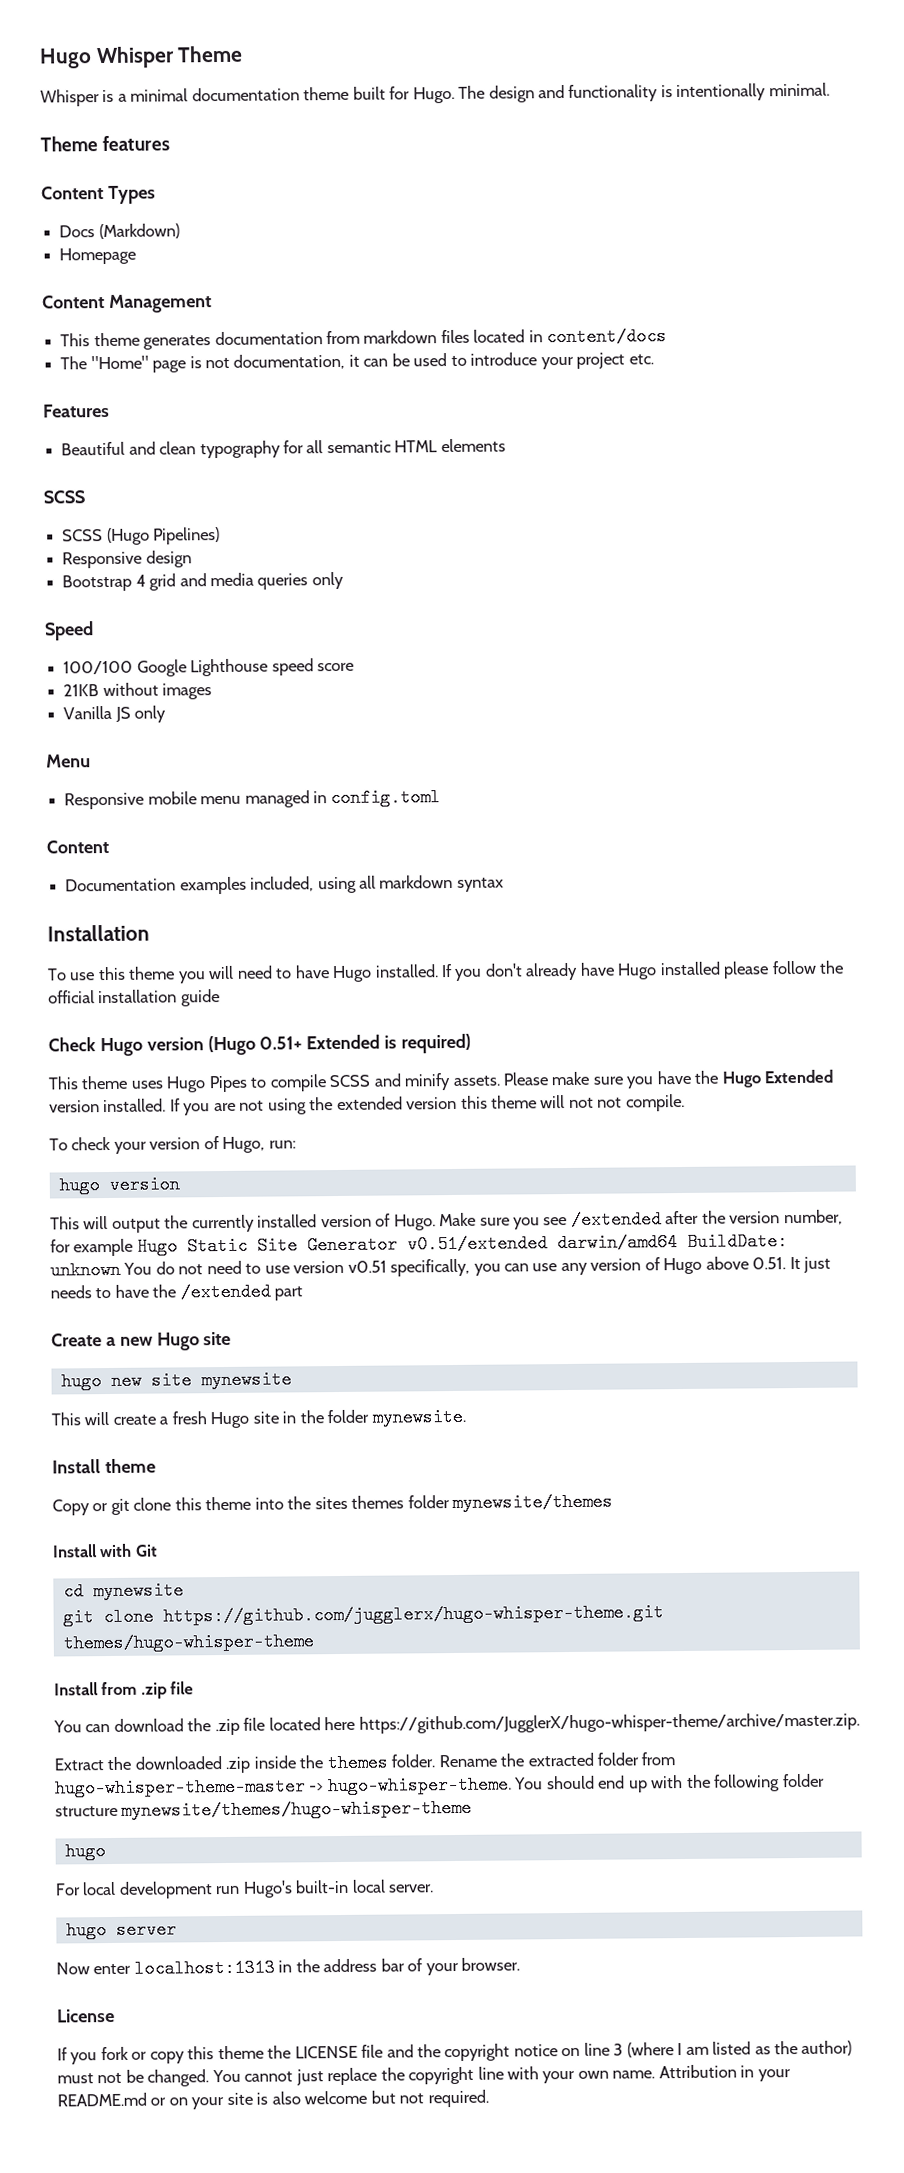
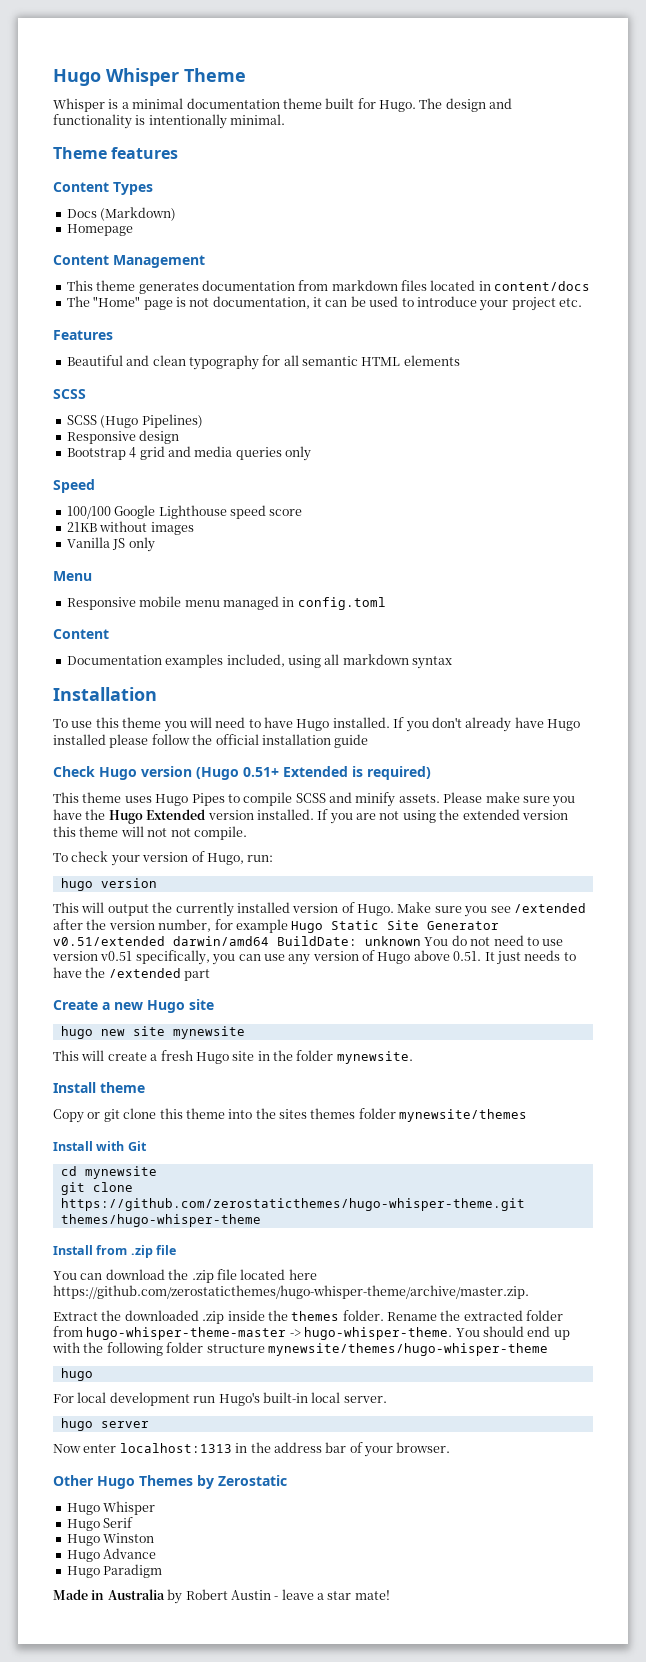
[162,1603,664,1626] https://github.com/jugglerx/hugo-whisper-theme.git -> [60,1198,525,1211] https://github.com/zerostaticthemes/hugo-whisper-theme.git
[358,1712,860,1734] https://github.com/JugglerX/hugo-whisper-theme/archive/master.zip. -> [53,1285,529,1299] https://github.com/zerostaticthemes/hugo-whisper-theme/archive/master.zip.
[57,2008,115,2023] [57,2040,853,2065] [57,2064,791,2087] [57,2089,489,2110] License // If you fork or copy this theme the LICENSE file and the copyright notice on line 3 (where I am listed as the author) must not be changed. You cannot just replace the copyright line with your own name. Attribution in your README.md or on your site is also welcome but not required. -> [53,1475,287,1489] [66,1501,156,1515] [66,1517,134,1531] [66,1533,155,1546] [66,1548,157,1562] [66,1564,163,1578] [53,1589,390,1604] Other Hugo Themes by Zerostatic // Hugo Whisper // Hugo Serif // Hugo Winston // Hugo Advance // Hugo Paradigm // Made in Australia by Robert Austin - leave a star mate!

